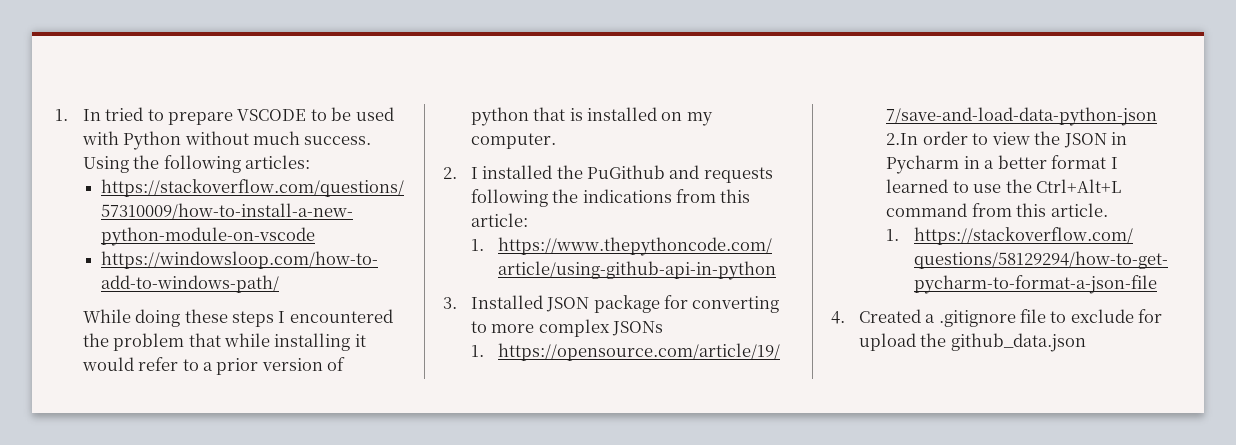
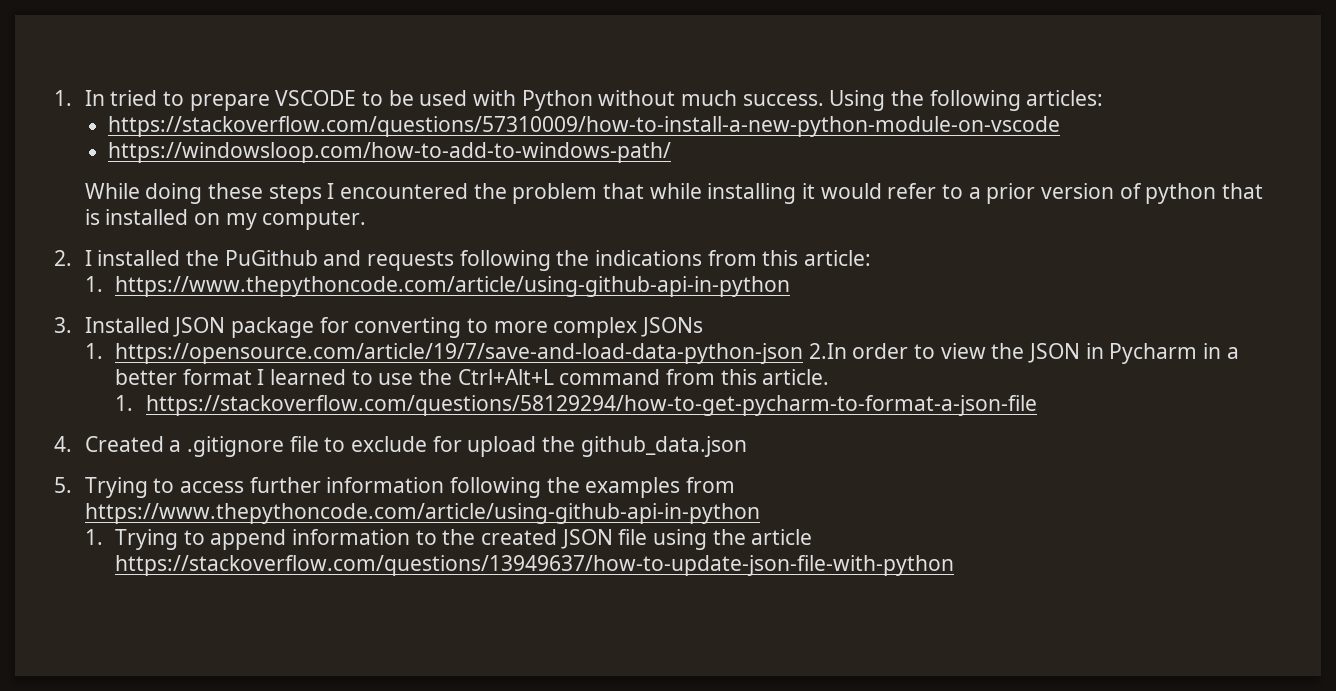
(1086, 342) none -> [54,477,735,498] [84,503,760,524] [84,529,813,550] [115,555,955,576] // 5. Trying to access further information following the examples from https://www.thepythoncode.com/article/using-github-api-in-python // 1. Trying to append information to the created JSON file using the article https://stackoverflow.com/questions/13949637/how-to-update-json-file-with-python

